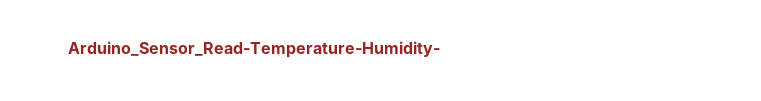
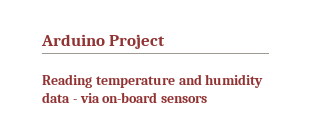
[68,41,440,58] Arduino_Sensor_Read-Temperature-Humidity- -> [41,34,166,49] [42,74,264,88] [42,92,208,103] Arduino Project // Reading temperature and humidity data - via on-board sensors

